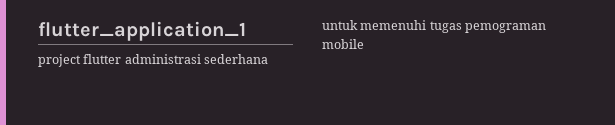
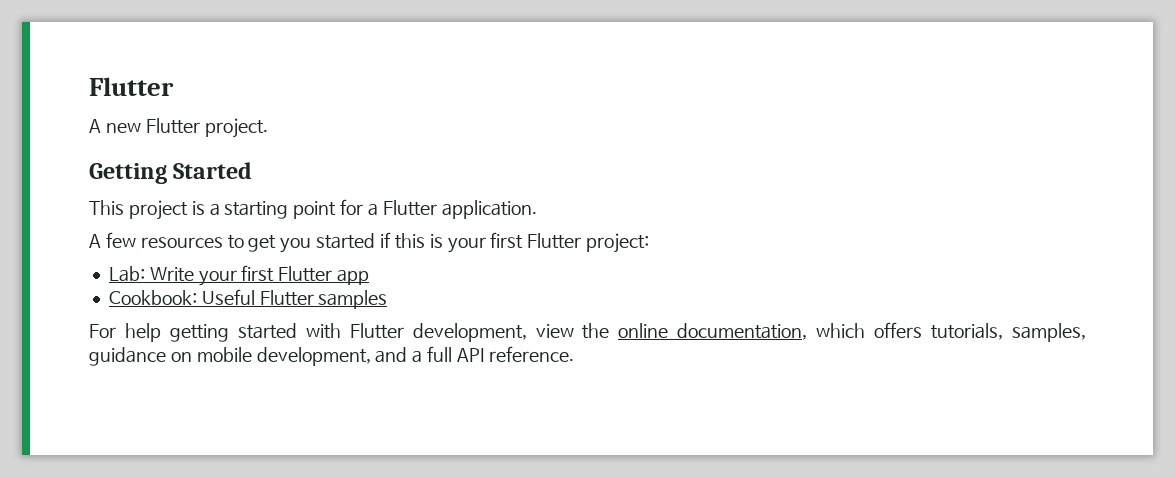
[38,21,246,41] [38,54,269,67] [322,20,547,33] [322,39,364,49] flutter_application_1 // project flutter administrasi sederhana untuk memenuhi tugas pemograman mobile -> [89,77,174,96] [89,118,268,138] [89,162,253,184] [89,199,537,220] [89,232,650,253] [108,265,370,286] [108,289,388,309] [89,322,1087,342] [89,346,574,366] Flutter // A new Flutter project. // Getting Started // This project is a starting point for a Flutter application. // A few resources to get you started if this is your first Flutter project: // Lab: Write your first Flutter app // Cookbook: Useful Flutter samples // For help getting started with Flutter development, view the online documentation, which offers tutorials, samples, guidance on mobile development, and a full API reference.

